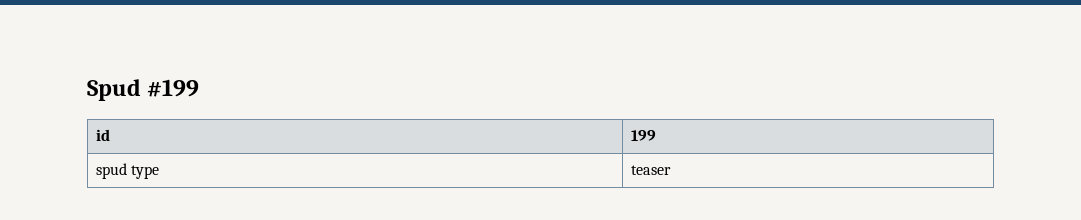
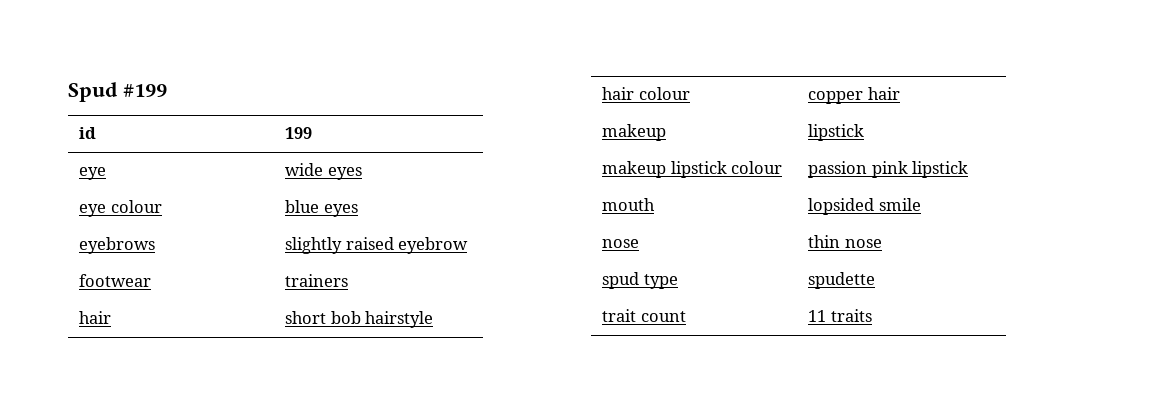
[95,163,160,179] [630,165,671,175] spud type | teaser -> [79,167,107,180] [285,163,362,180] [79,200,162,217] [285,200,358,217] [79,237,156,254] [285,237,469,254] [79,274,152,287] [285,274,349,287] [79,311,112,324] [285,311,434,328] [602,87,690,100] [808,87,900,104] [602,124,667,141] [808,124,865,141] [602,161,783,178] [808,161,969,178] [602,198,656,211] [808,198,921,215] [602,239,640,248] [808,235,882,248] [602,272,678,289] [808,272,876,289] [602,309,686,322] [808,309,872,322] eye | wide eyes // eye colour | blue eyes // eyebrows | slightly raised eyebrow // footwear | trainers // hair | short bob hairstyle // hair colour | copper hair // makeup | lipstick // makeup lipstick colour | passion pink lipstick // mouth | lopsided smile // nose | thin nose // spud type | spudette // trait count | 11 traits

